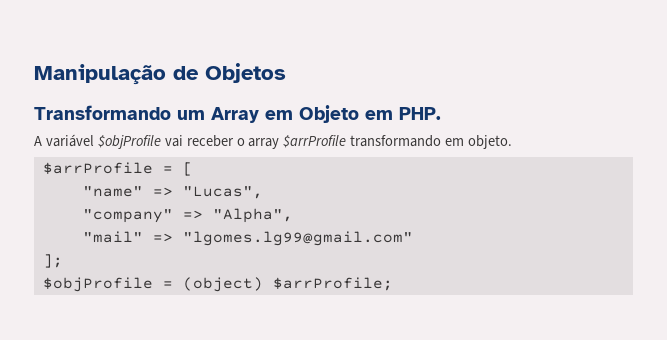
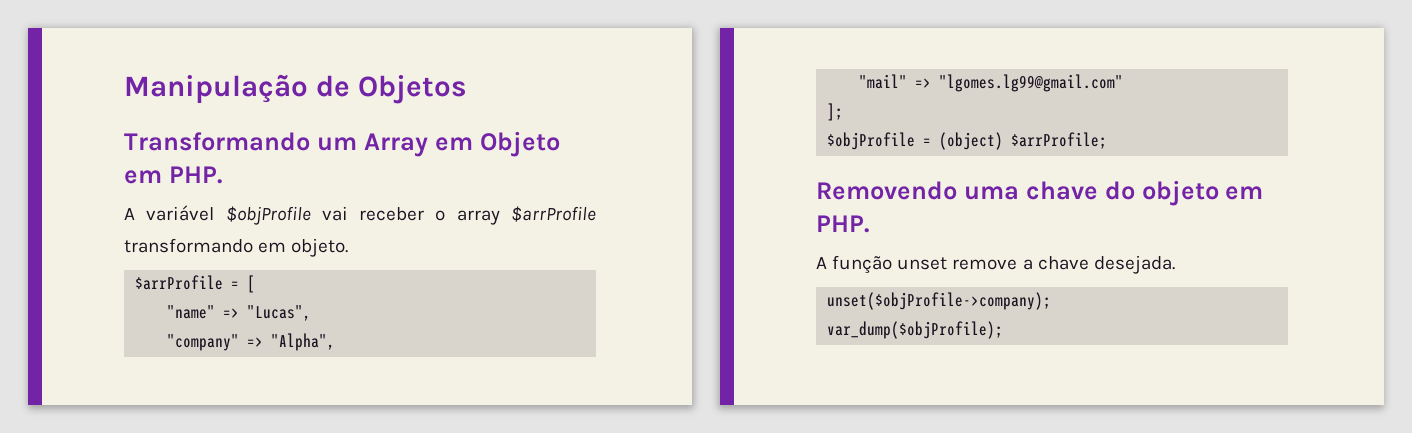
(393, 284) none -> [816,180,1264,206] [816,215,869,233] [816,255,1175,274] [827,292,1052,310] [827,321,1004,339] // Removendo uma chave do objeto em PHP. // A função unset remove a chave desejada. // unset($objProfile->company); // var_dump($objProfile);

